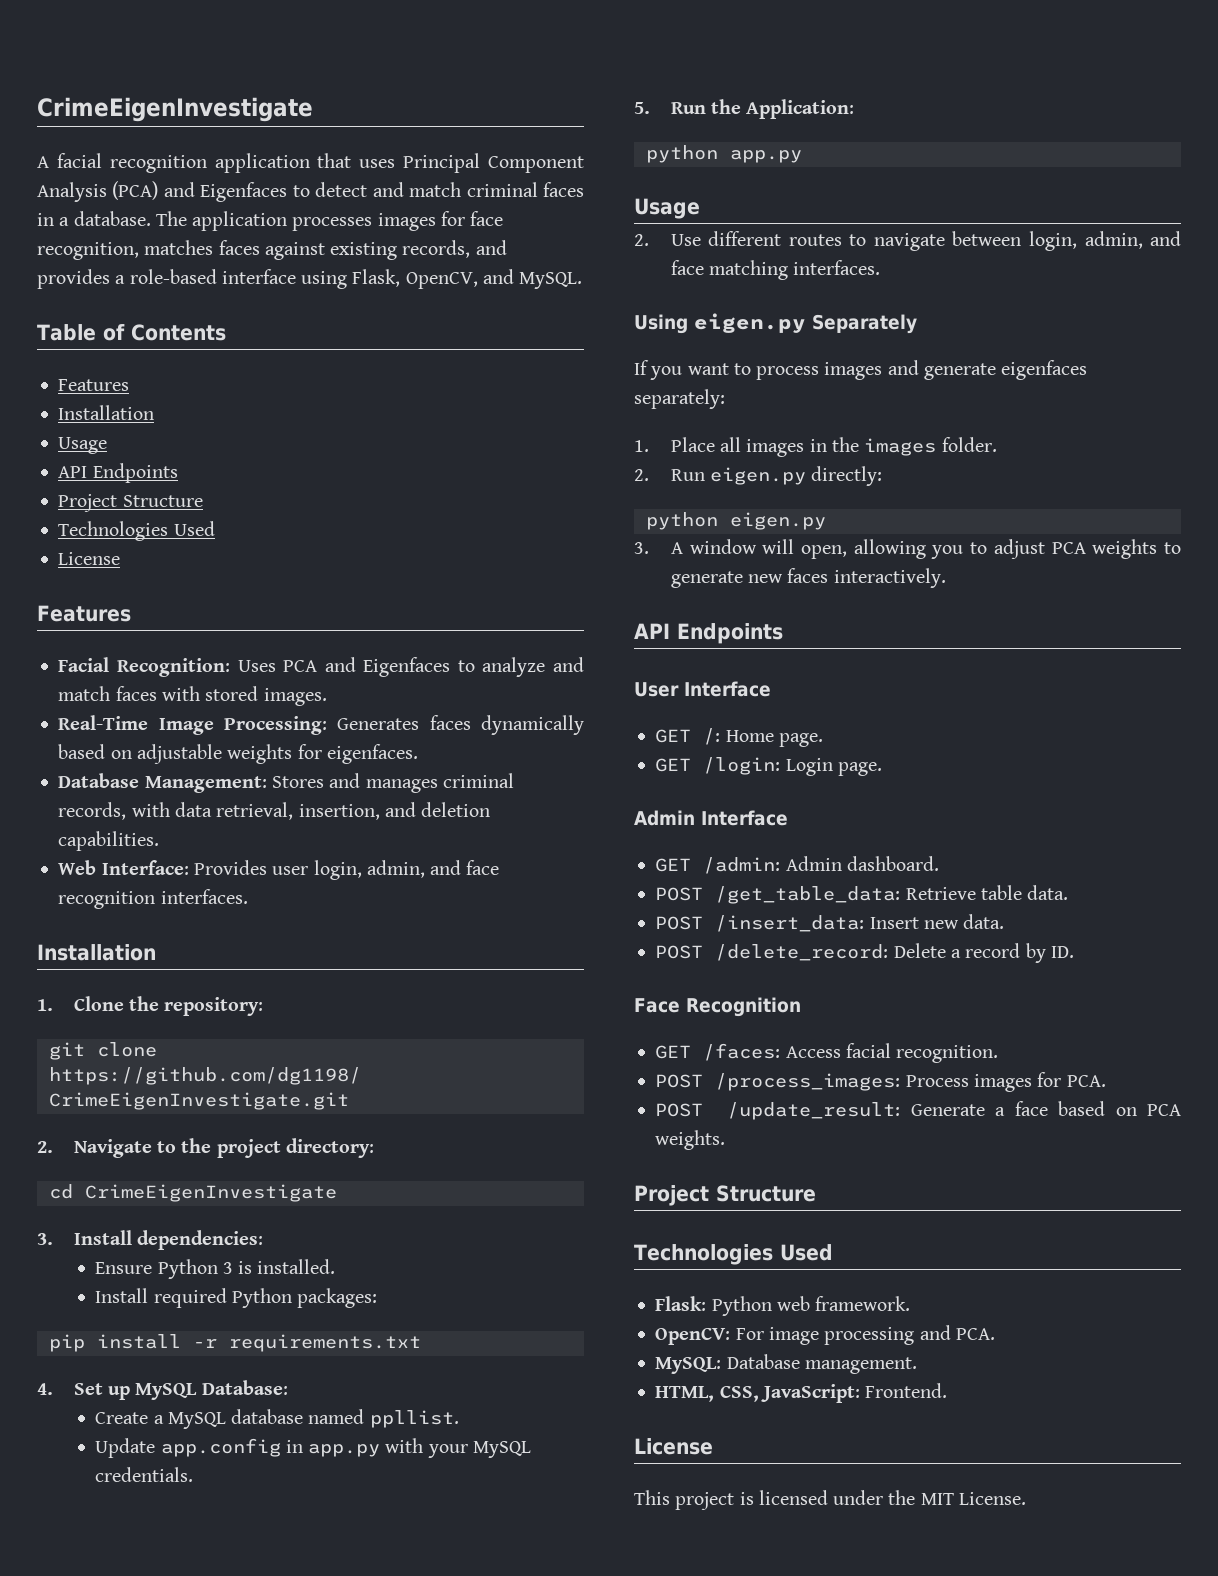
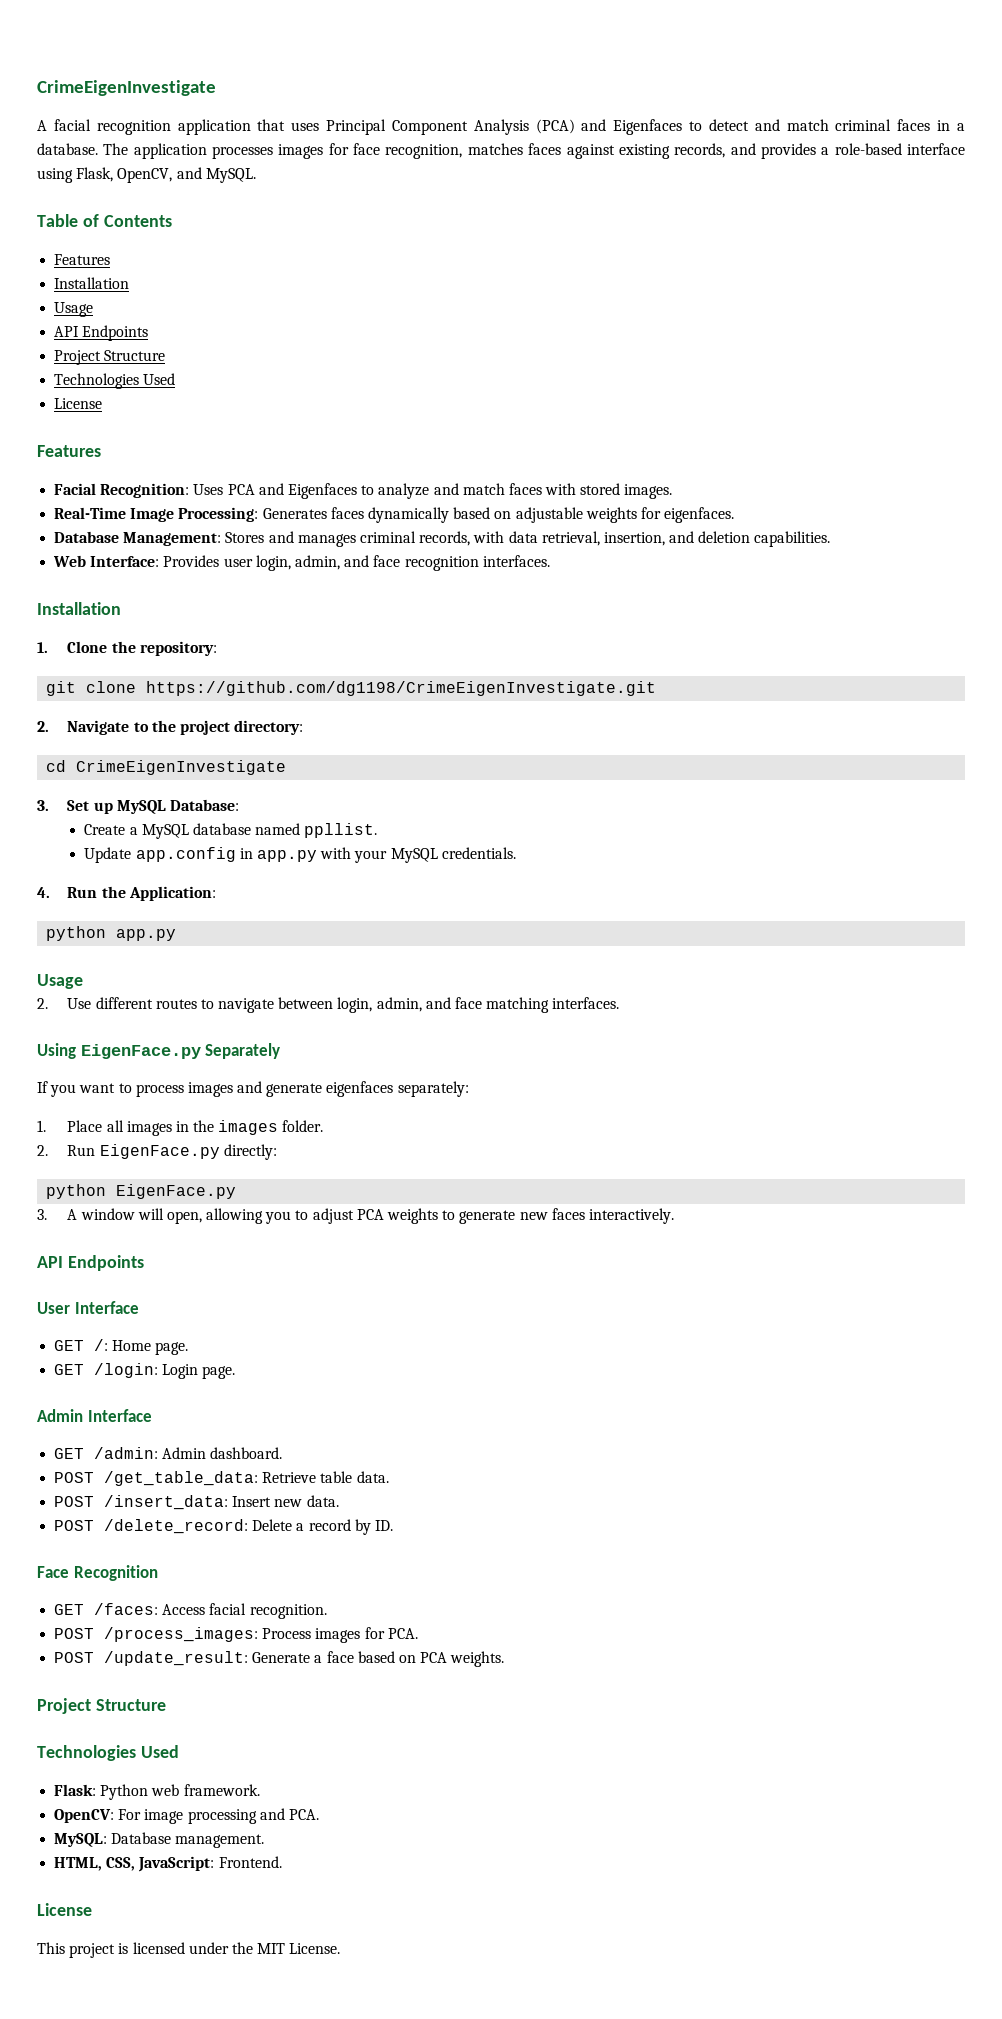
[73,1230,264,1250] [95,1259,336,1279] [95,1288,378,1308] [48,1334,421,1352] [37,1383,53,1395] Install dependencies: // Ensure Python 3 is installed. // Install required Python packages: // pip install -r requirements.txt // 4. -> (49, 805) none
[634,102,650,114] 5. -> [37,887,50,898] 4.
[694,313,806,333] eigen.py -> [80,1044,201,1059] EigenFace.py
[710,467,807,485] eigen.py -> [99,1144,220,1159] EigenFace.py
[729,512,826,530] eigen.py -> [116,1184,237,1199] EigenFace.py

